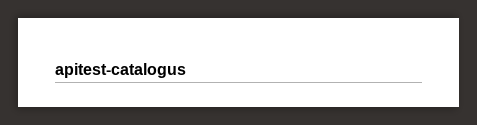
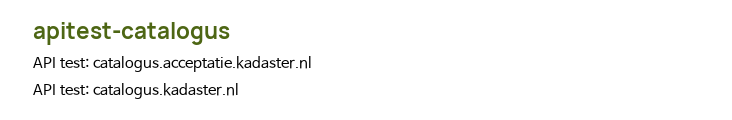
(186, 70) none -> [33,56,312,72] [33,83,239,99] // API test: catalogus.acceptatie.kadaster.nl // API test: catalogus.kadaster.nl

